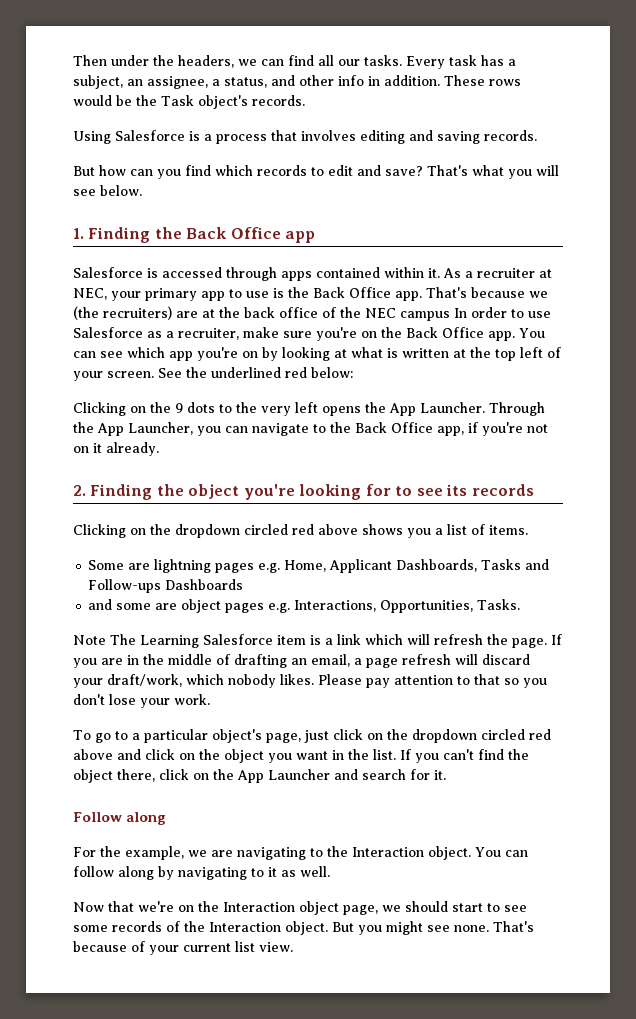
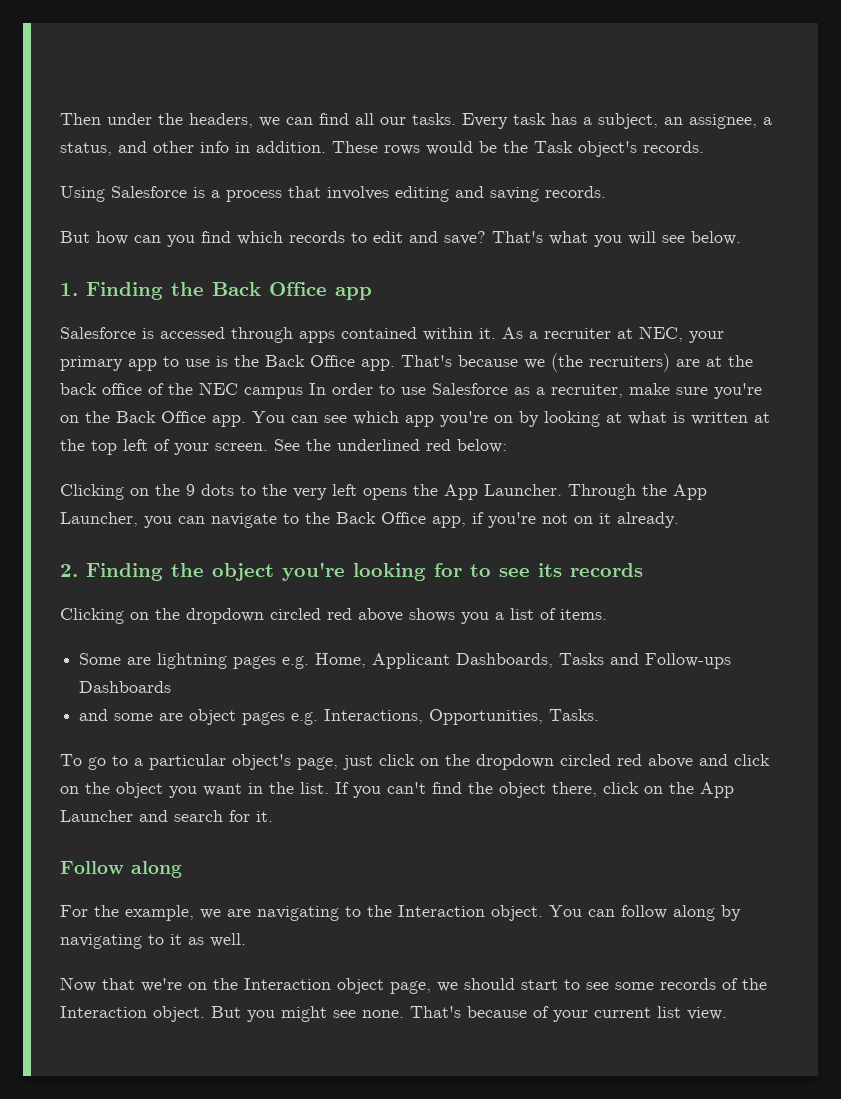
[73,634,562,648] [73,654,530,668] [73,674,547,688] [73,694,210,708] // Note The Learning Salesforce item is a link which will refresh the page. If you are in the middle of drafting an email, a page refresh will discard your draft/work, which nobody likes. Please pay attention to that so you don't lose your work. -> (600, 715) none

